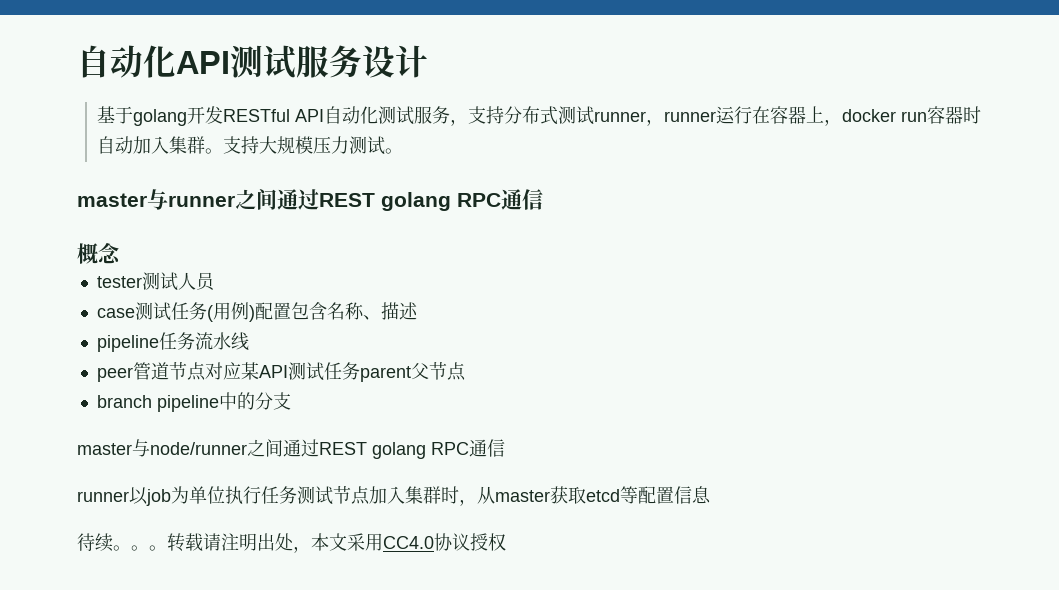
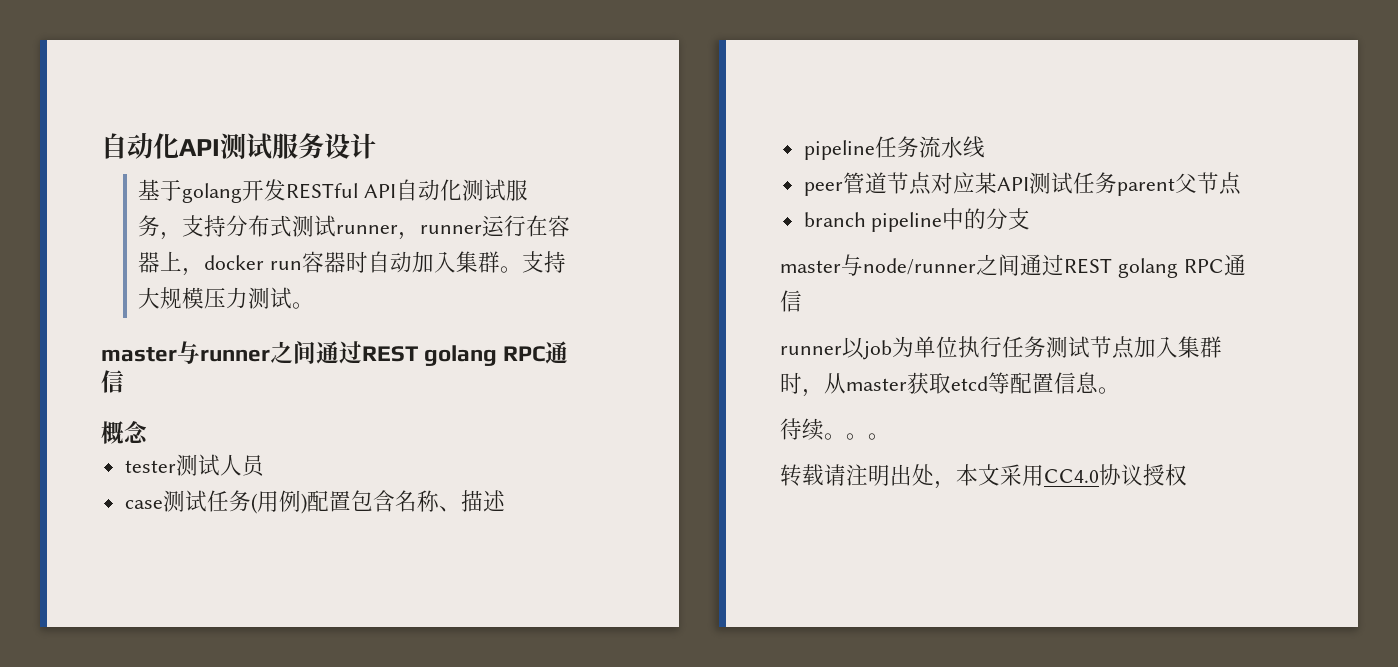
(711, 495) none -> [1098,387,1120,394] 。
(167, 548) none -> (890, 436) //

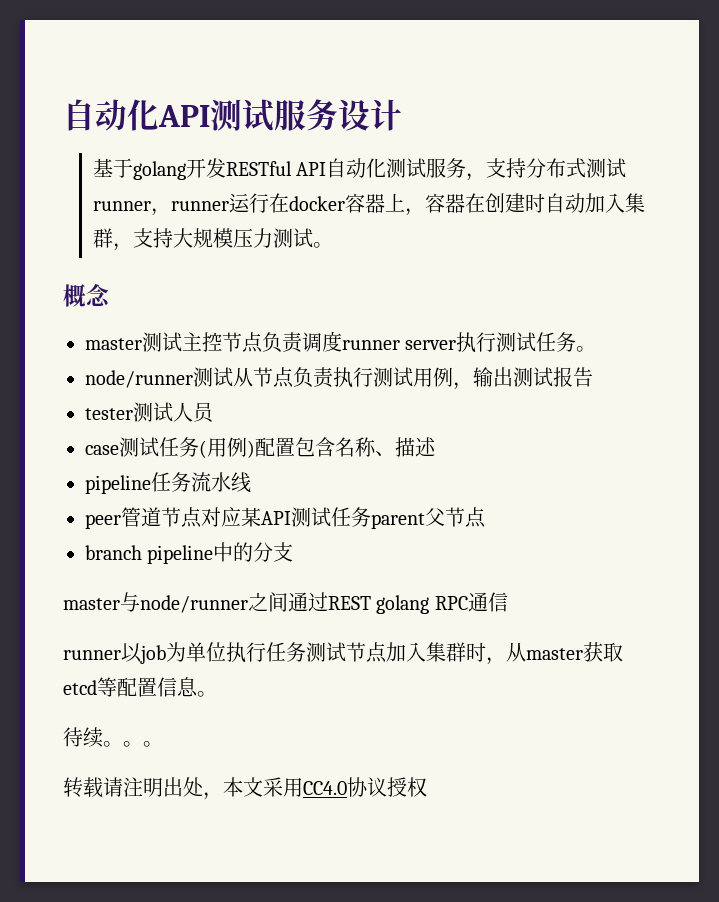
(549, 226) none -> [288,196,345,211] docker
[204,251,347,273] docker run容器 -> [424,193,525,213] 容器在创建
[500,266,523,273] 。 -> [112,243,133,251] ，
[101,341,569,366] [101,370,124,393] [101,421,148,444] master与runner之间通过REST golang RPC通信 // 概念 -> [63,284,110,307] [85,331,597,353] [85,367,593,390] 概念 // master测试主控节点负责调度runner server执行测试任务。 // node/runner测试从节点负责执行测试用例，输出测试报告

